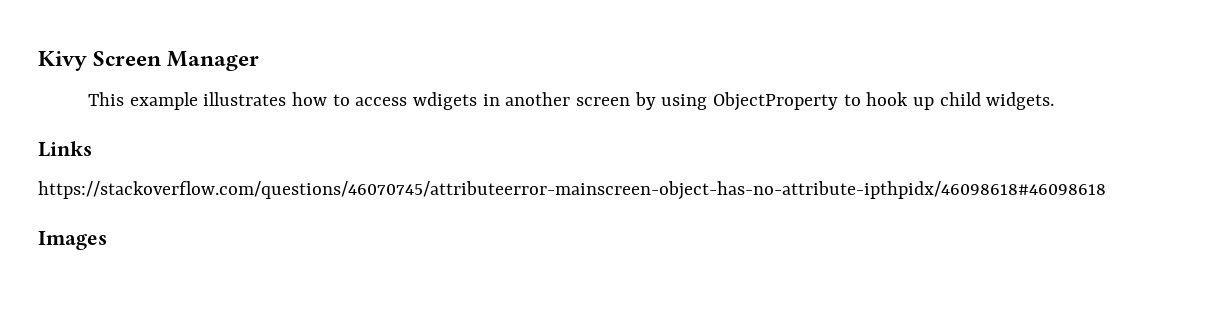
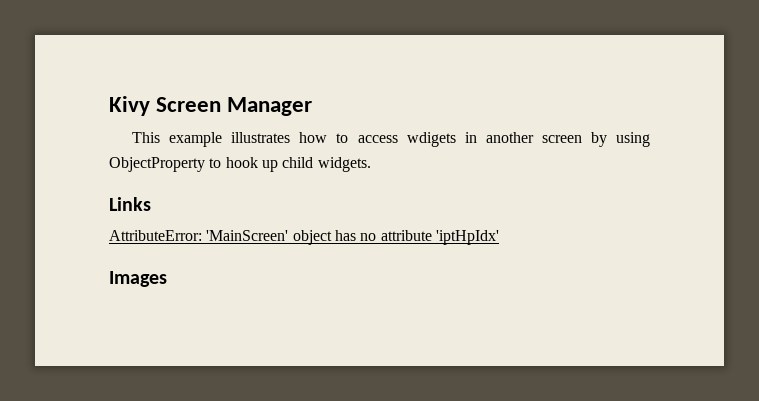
[38,181,1106,200] https://stackoverflow.com/questions/46070745/attributeerror-mainscreen-object-has-no-attribute-ipthpidx/46098618#46098618 -> [109,230,499,245] AttributeError: 'MainScreen' object has no attribute 'iptHpIdx'

